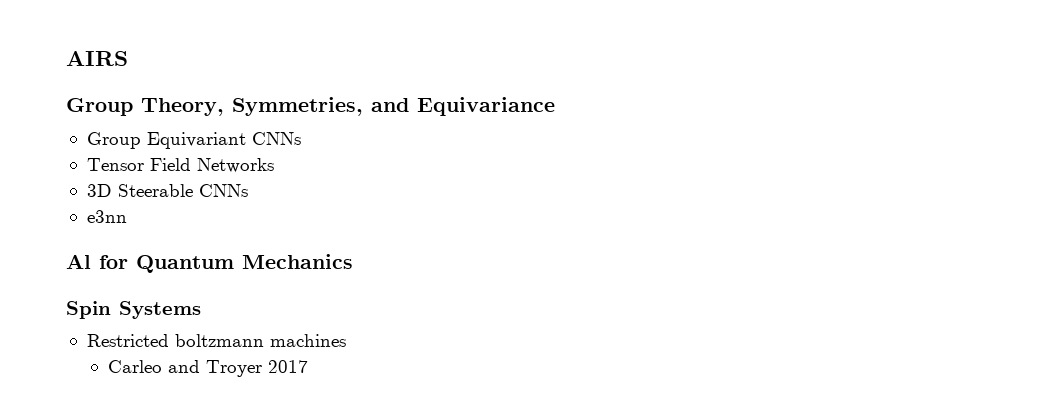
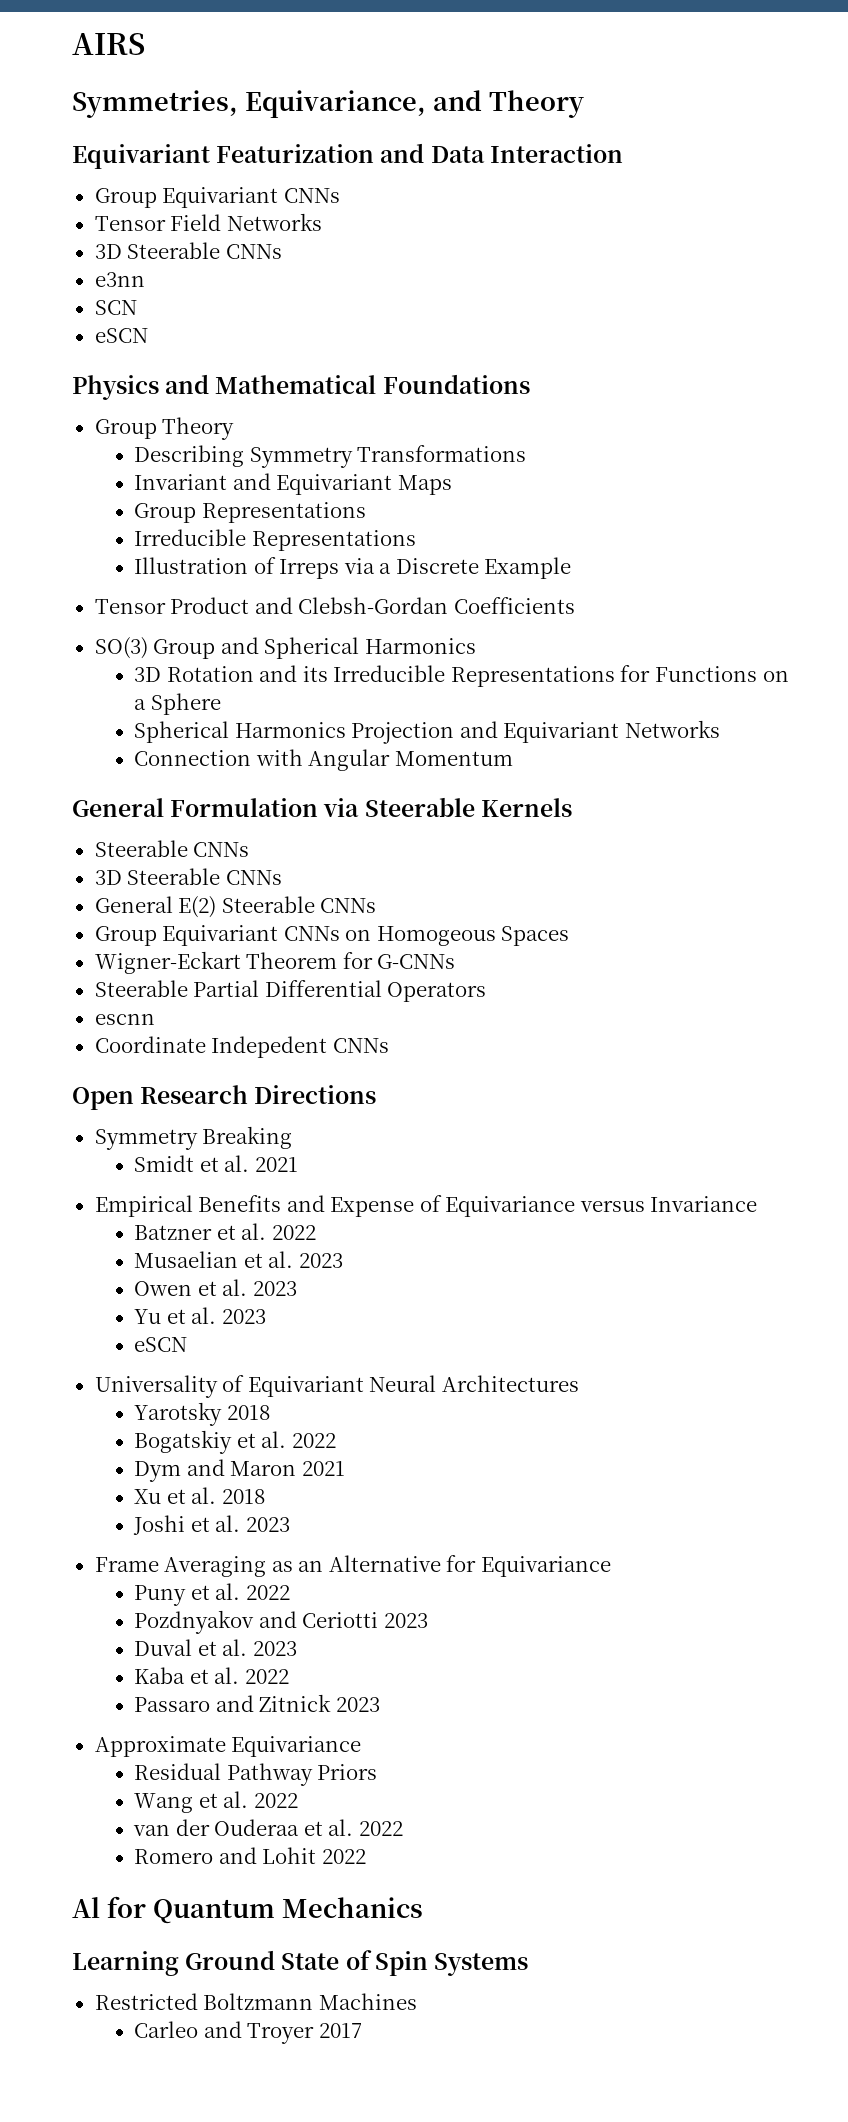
[66,97,555,116] Group Theory, Symmetries, and Equivariance -> [72,90,584,118] [72,143,623,169] Symmetries, Equivariance, and Theory // Equivariant Featurization and Data Interaction
(127, 216) none -> [94,300,137,315] [94,328,148,343] [72,374,530,400] [94,417,235,440] [134,445,527,468] [134,473,452,495] [134,502,366,523] [134,529,416,551] [134,557,572,579] [94,597,575,614] [94,637,476,659] [134,665,789,687] [134,693,221,715] [134,720,720,744] [134,749,513,771] [72,797,572,817] [94,840,250,857] [94,868,282,885] [94,896,377,918] [94,925,570,946] [94,951,456,974] [94,980,487,1002] [94,1013,155,1025] [94,1036,389,1058] [72,1085,377,1110] [94,1126,293,1150] [134,1155,298,1172] [94,1195,758,1217] [134,1223,316,1240] [134,1251,343,1268] [134,1279,297,1296] [134,1307,266,1324] [134,1337,188,1352] [94,1375,579,1398] [134,1402,270,1426] [134,1430,336,1454] [134,1459,345,1482] [134,1487,265,1504] [133,1515,290,1535] [94,1555,611,1577] [134,1583,290,1606] [134,1610,428,1634] [134,1639,297,1656] [134,1667,289,1684] [134,1694,380,1712] [94,1736,362,1757] [134,1763,378,1786] [134,1791,298,1813] [133,1819,403,1836] [134,1847,366,1864] // SCN // eSCN // Physics and Mathematical Foundations // Group Theory // Describing Symmetry Transformations // Invariant and Equivariant Maps // Group Representations // Irreducible Representations // Illustration of Irreps via a Discrete Example // Tensor Product and Clebsh-Gordan Coefficients // SO(3) Group and Spherical Harmonics // 3D Rotation and its Irreducible Representations for Functions on a Sphere // Spherical Harmonics Projection and Equivariant Networks // Connection with Angular Momentum // General Formulation via Steerable Kernels // Steerable CNNs // 3D Steerable CNNs // General E(2) Steerable CNNs // Group Equivariant CNNs on Homogeous Spaces // Wigner-Eckart Theorem for G-CNNs // Steerable Partial Differential Operators // escnn // Coordinate Indepedent CNNs // Open Research Directions // Symmetry Breaking // Smidt et al. 2021 // Empirical Benefits and Expense of Equivariance versus Invariance // Batzner et al. 2022 // Musaelian et al. 2023 // Owen et al. 2023 // Yu et al. 2023 // eSCN // Universality of Equivariant Neural Architectures // Yarotsky 2018 // Bogatskiy et al. 2022 // Dym and Maron 2021 // Xu et al. 2018 // Joshi et al. 2023 // Frame Averaging as an Alternative for Equivariance // Puny et al. 2022 // Pozdnyakov and Ceriotti 2023 // Duval et al. 2023 // Kaba et al. 2022 // Passaro and Zitnick 2023 // Approximate Equivariance // Residual Pathway Priors // Wang et al. 2022 // van der Ouderaa et al. 2022 // Romero and Lohit 2022
(353, 261) none -> [72,1950,372,1976] Learning Ground State of
[174,334,346,347] boltzmann machines -> [203,1993,417,2010] Boltzmann Machines

